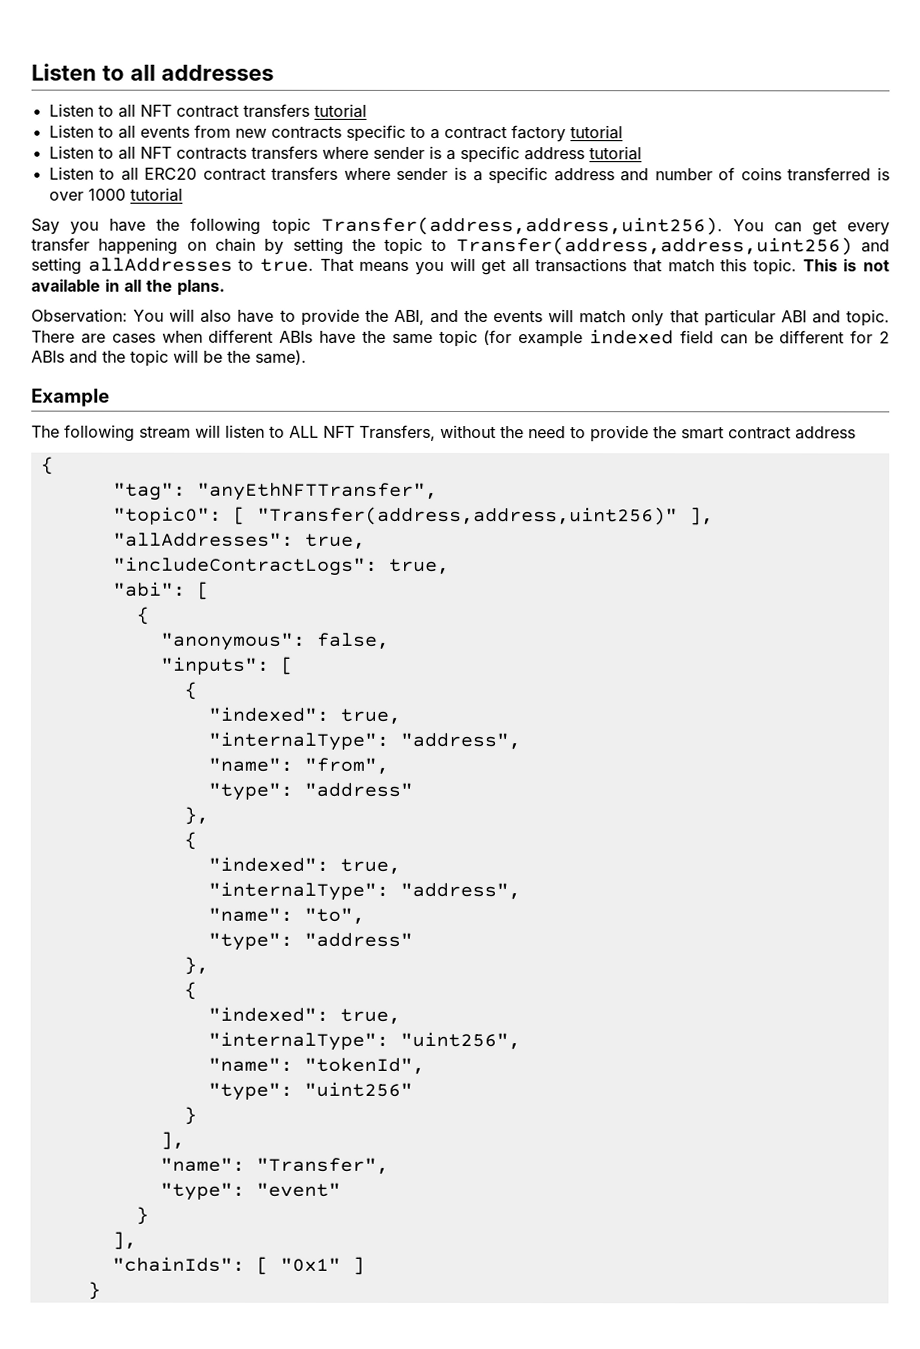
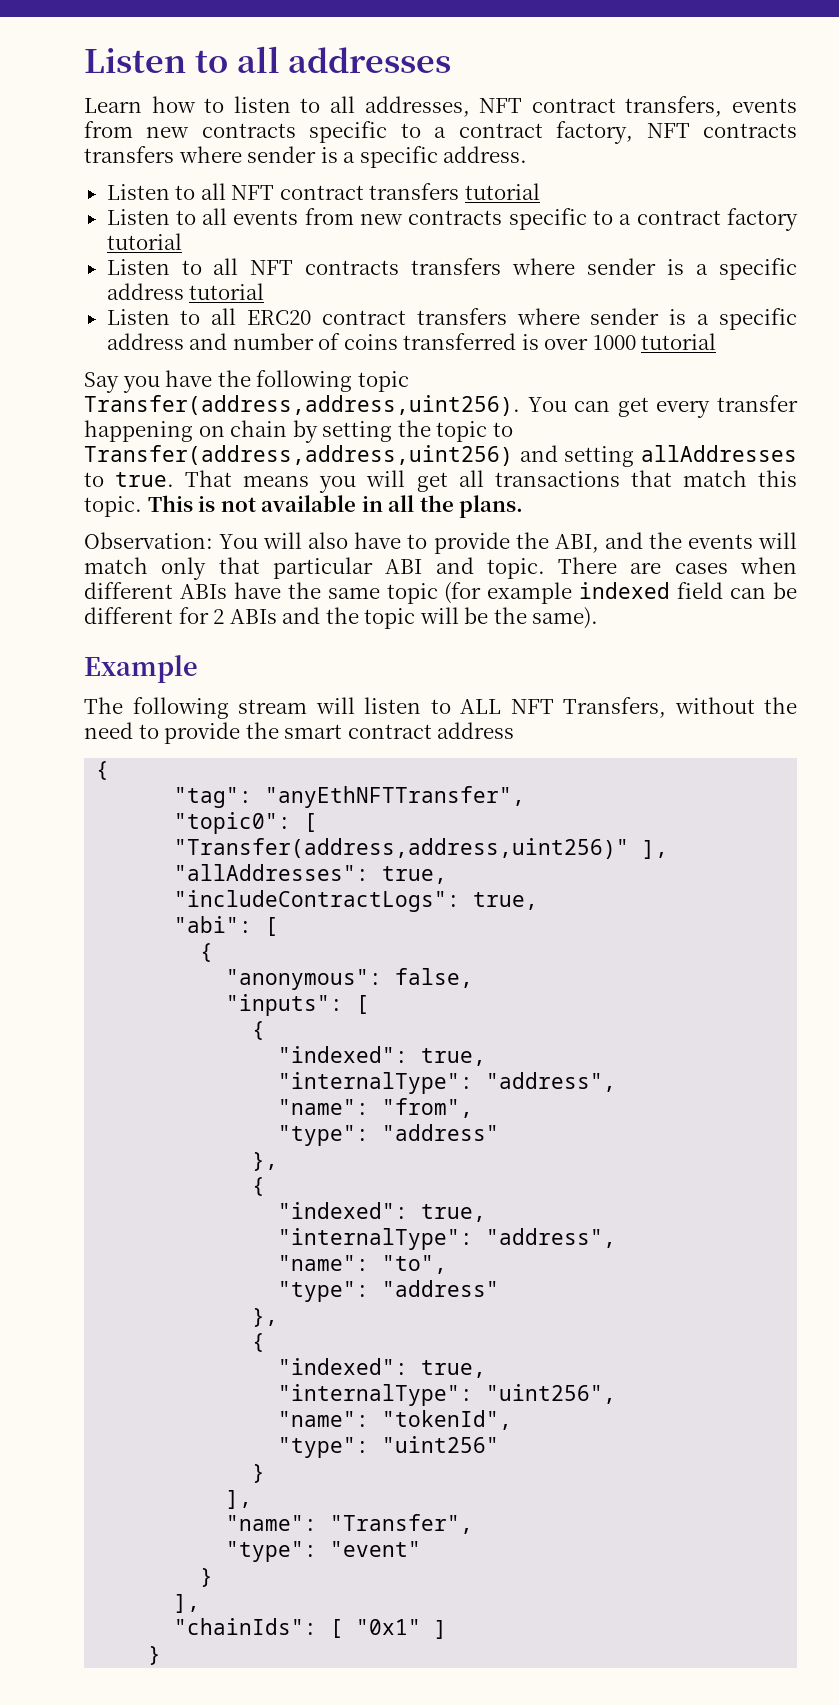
(274, 72) none -> [84,96,798,117] [84,121,798,144] [84,146,528,168] // Learn how to listen to all addresses, NFT contract transfers, events from new contracts specific to a contract factory, NFT contracts transfers where sender is a specific address.

